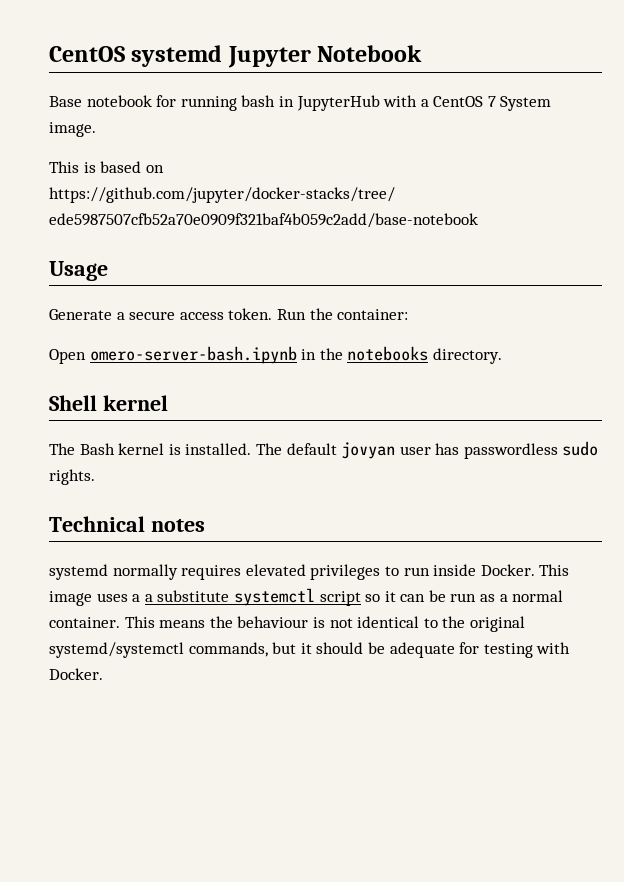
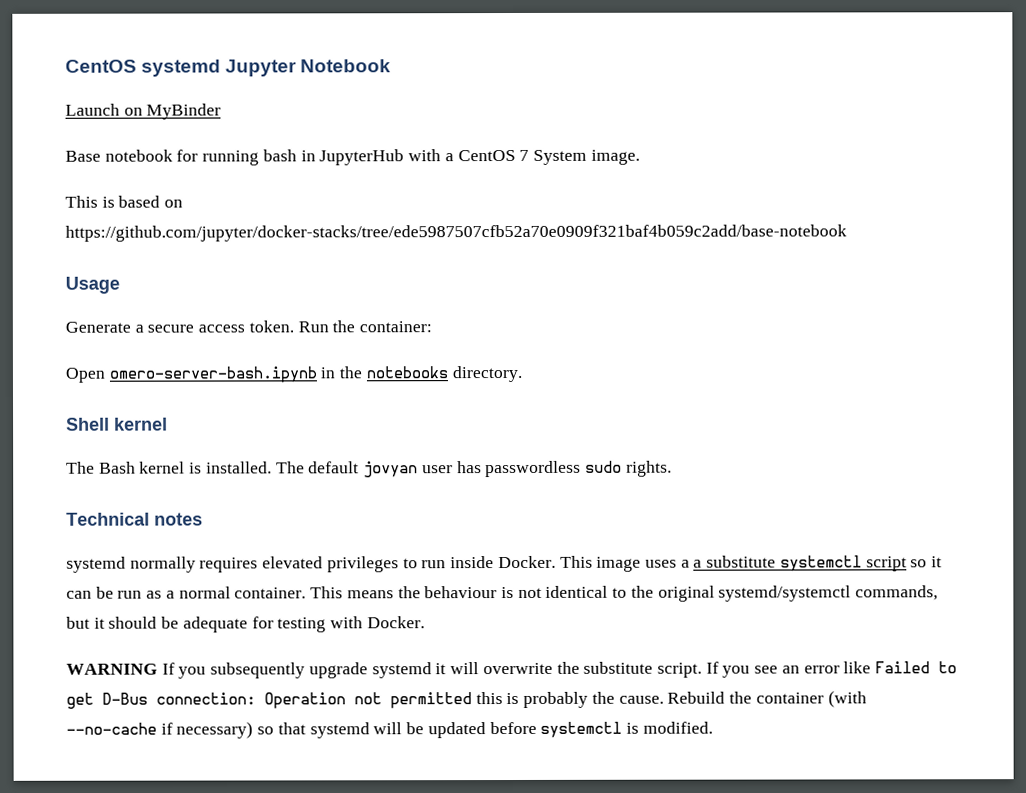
(423, 53) none -> [65,103,222,120] // Launch on MyBinder
(103, 674) none -> [66,661,958,679] [66,690,867,709] [66,721,713,739] // WARNING If you subsequently upgrade systemd it will overwrite the substitute script. If you see an error like Failed to get D-Bus connection: Operation not permitted this is probably the cause. Rebuild the container (with --no-cache if necessary) so that systemd will be updated before systemctl is modified.

